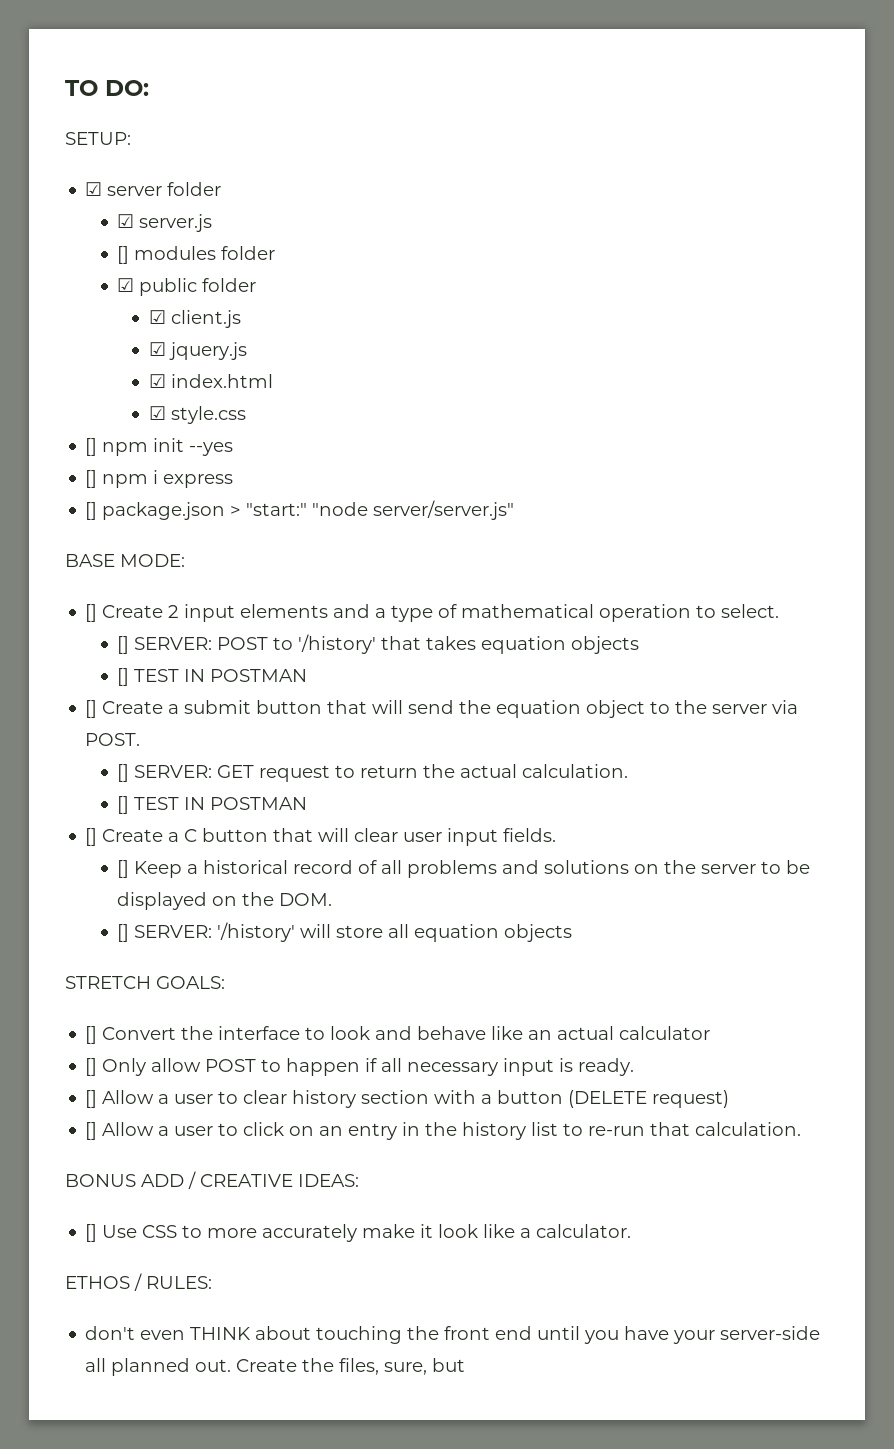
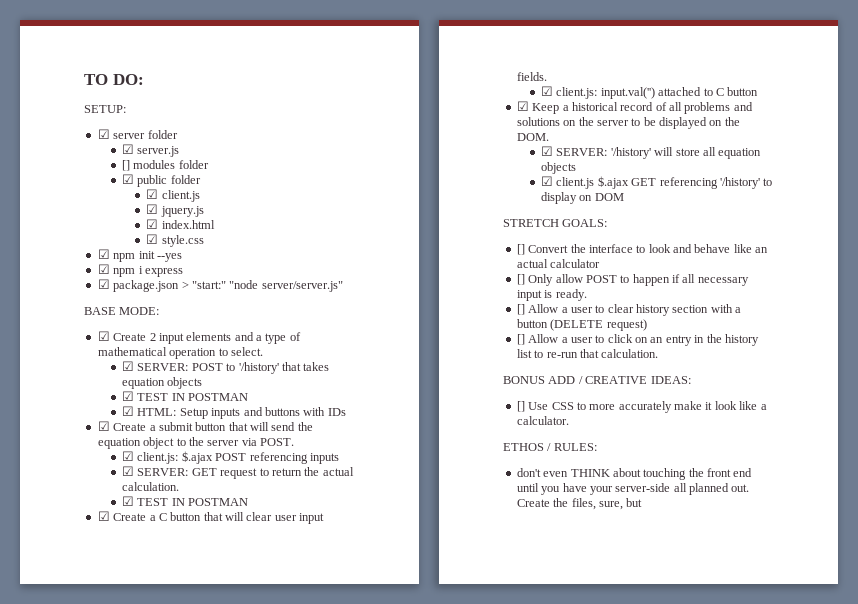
[85,438,98,456] [] -> [97,249,110,259] ☑
[85,470,98,488] [] -> [97,264,110,274] ☑
[85,502,98,520] [] -> [97,279,110,289] ☑
[85,604,98,622] [] -> [97,331,110,341] ☑
[117,636,130,654] [] -> [122,361,135,371] ☑
[117,668,308,686] [85,700,98,718] [] TEST IN POSTMAN // [] -> [122,391,249,401] [122,406,346,419] [97,421,110,431] ☑ TEST IN POSTMAN // ☑ HTML: Setup inputs and buttons with IDs // ☑
[117,764,130,782] [] -> [122,451,339,464] [122,466,135,476] ☑ client.js: $.ajax POST referencing inputs // ☑
[117,796,308,814] [85,828,98,846] [] TEST IN POSTMAN // [] -> [122,496,249,506] [97,511,110,521] ☑ TEST IN POSTMAN // ☑
[117,860,130,878] [] -> [541,86,759,99] [516,101,529,111] ☑ client.js: input.val('') attached to C button // ☑
[117,924,130,942] [] -> [541,146,554,156] ☑
(573, 933) none -> [541,176,773,189] [541,192,624,204] // ☑ client.js $.ajax GET referencing '/history' to display on DOM

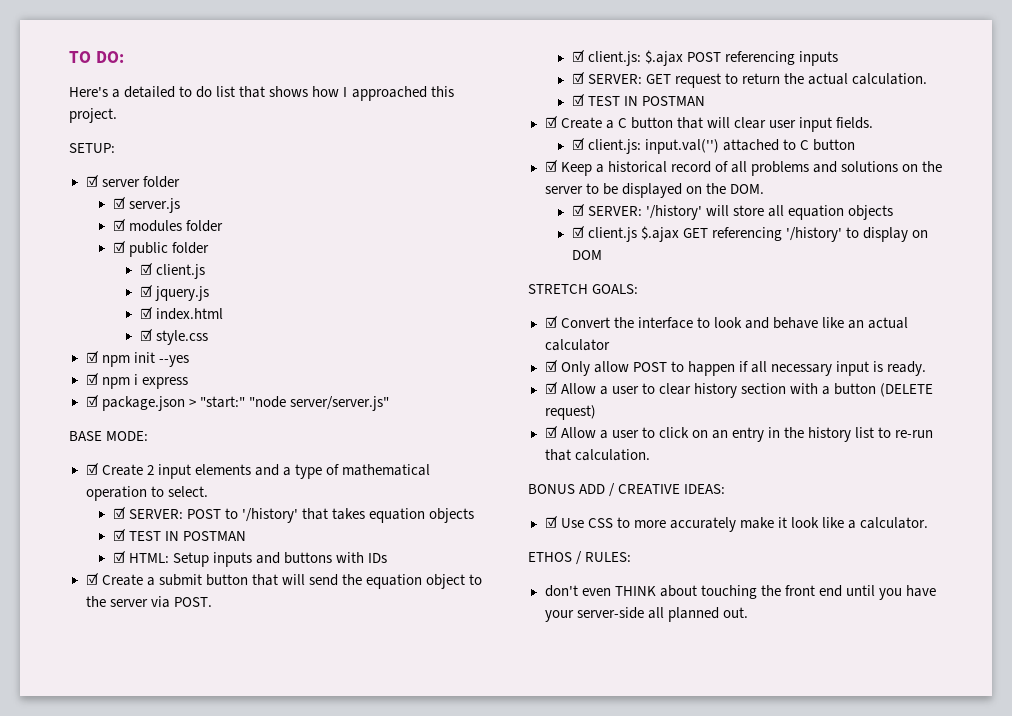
(144, 79) none -> [69,86,454,101] [69,108,117,123] // Here's a detailed to do list that shows how I approached this project.
[122,160,131,171] [] -> [112,219,126,231] ☑
[516,244,525,255] [] -> [544,316,558,328] ☑
[516,274,525,285] [] -> [544,360,558,372] ☑
[516,304,525,315] [] -> [544,382,558,394] ☑
[516,334,525,345] [] -> [544,426,558,438] ☑
[516,401,525,412] [] -> [544,516,558,528] ☑
[516,498,643,510] Create the files, sure, but -> (748, 612) none

